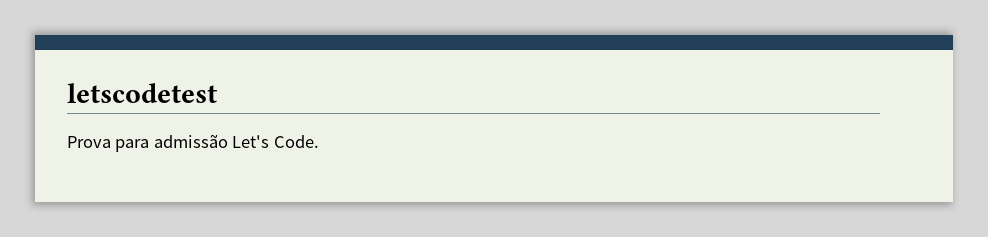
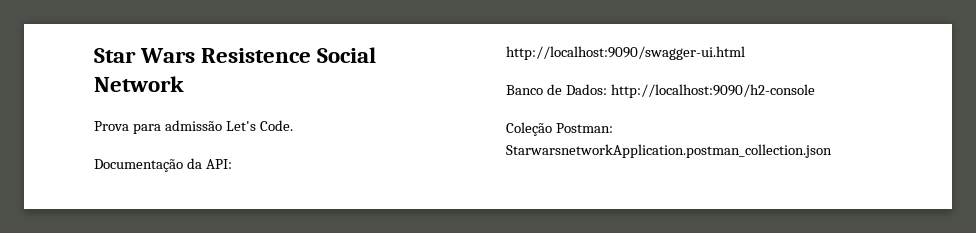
[67,83,217,103] letscodetest -> [94,47,377,63] [94,76,184,92] Star Wars Resistence Social Network
(319, 141) none -> [94,158,232,172] [506,46,745,60] [506,84,815,98] [506,122,613,136] [506,144,832,158] // Documentação da API: http://localhost:9090/swagger-ui.html // Banco de Dados: http://localhost:9090/h2-console // Coleção Postman: StarwarsnetworkApplication.postman_collection.json

